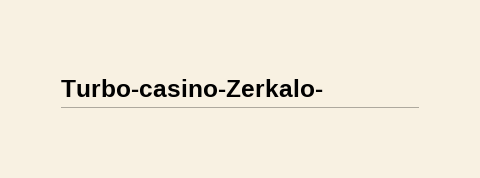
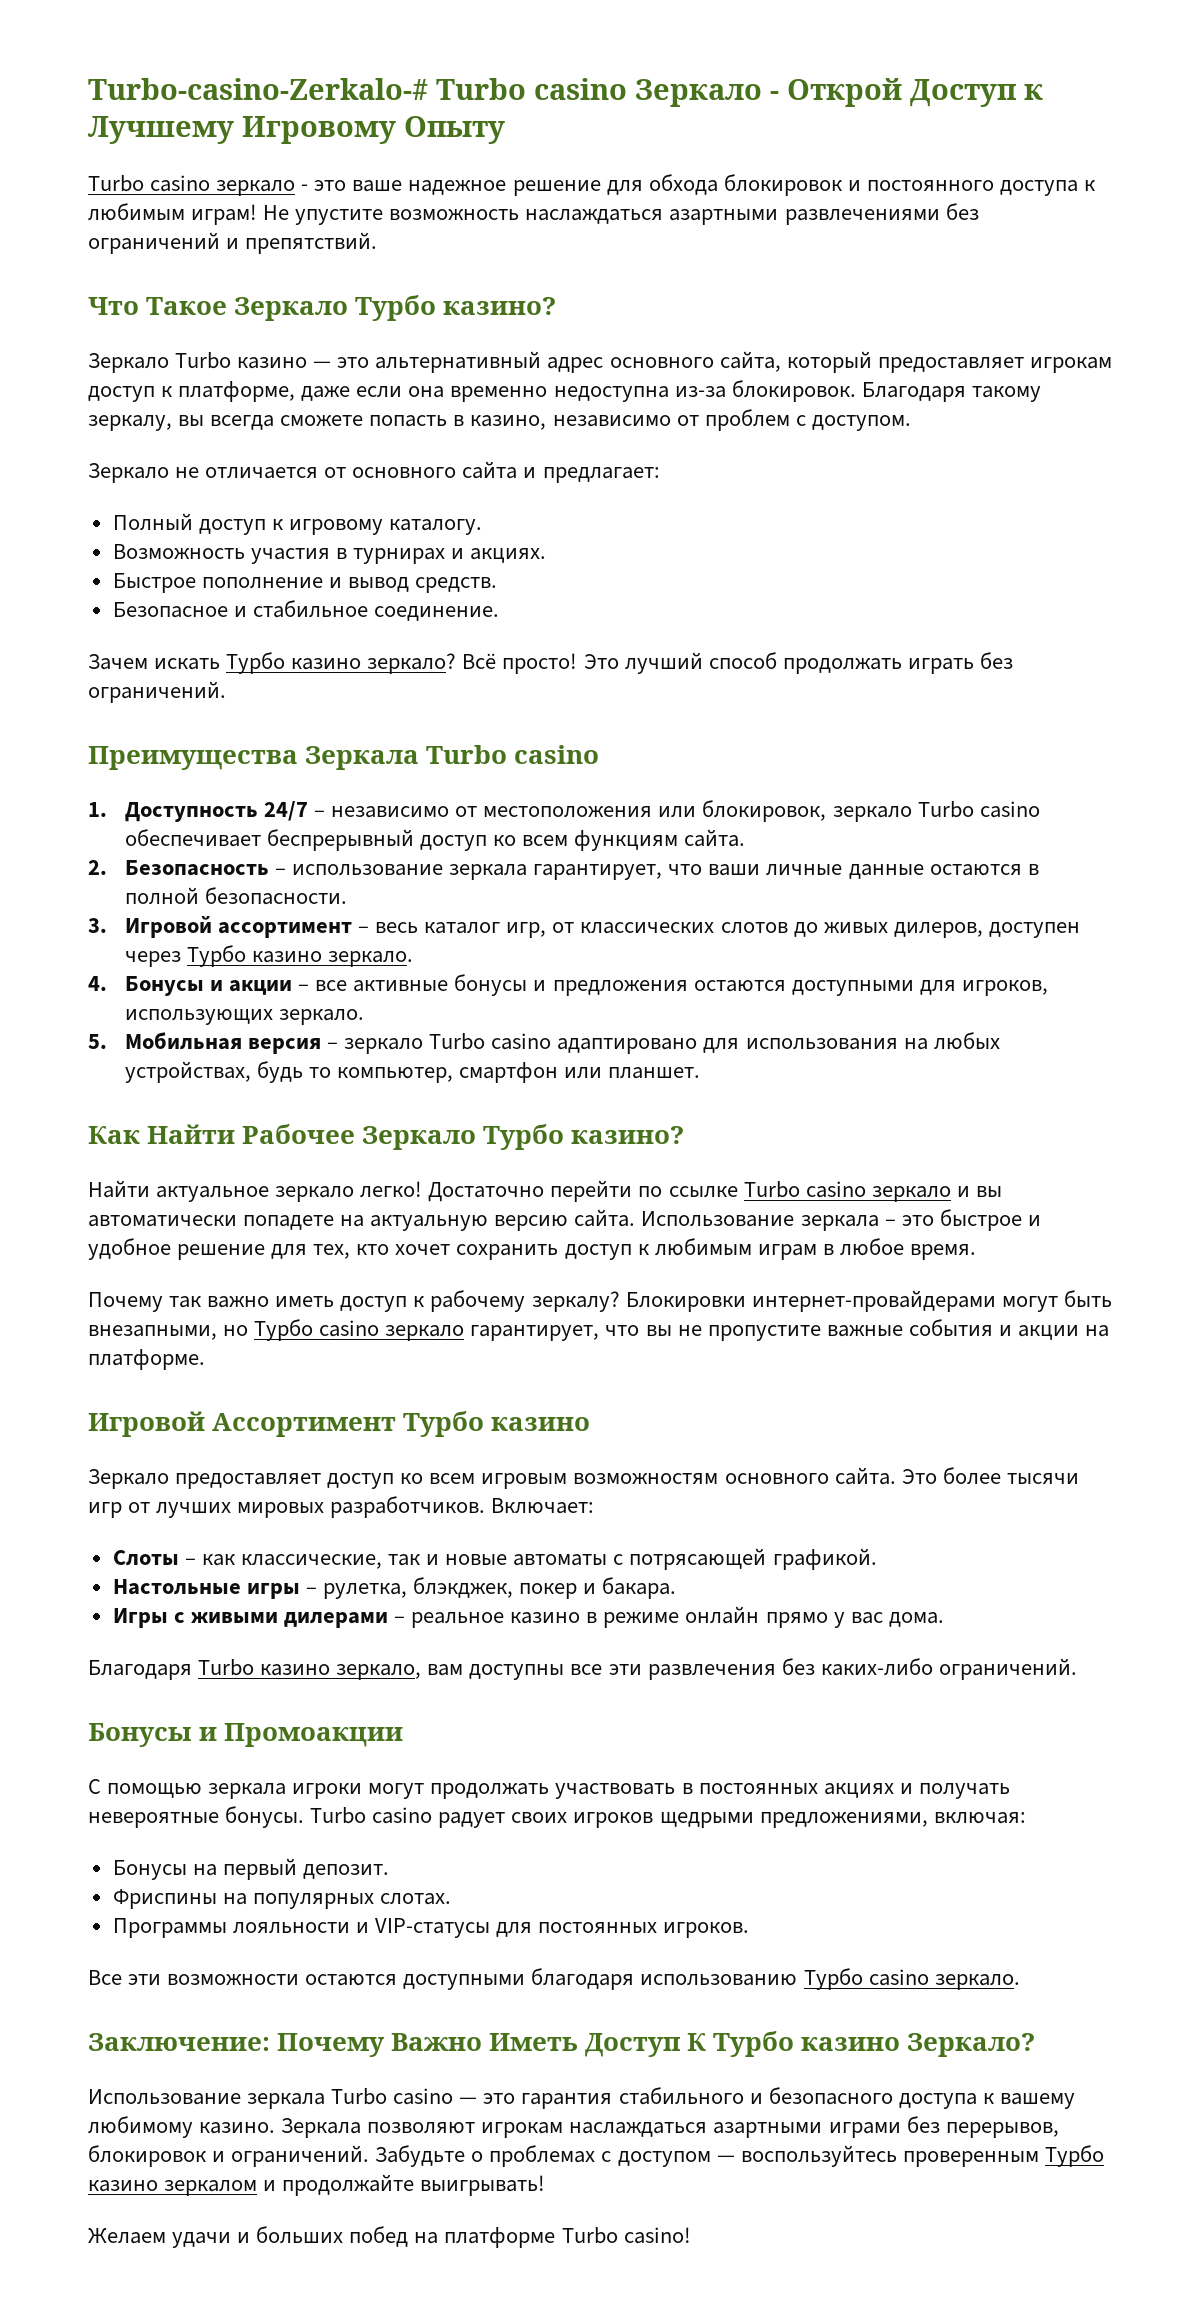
[61,79,323,97] Turbo-casino-Zerkalo- -> [88,78,1043,107] [88,116,505,144] [88,174,1096,196] [88,203,979,225] [88,232,378,254] [88,295,557,321] [88,351,1112,373] [88,380,1041,402] [88,409,911,431] [88,461,660,483] [112,513,483,535] [112,544,547,564] [112,573,498,593] [112,600,499,621] [88,652,1013,674] [88,681,226,703] [88,745,600,770] [88,800,1040,822] [124,829,746,851] [88,860,1039,880] [124,887,348,905] [88,916,1080,938] [124,945,414,967] [88,974,1048,996] [124,1009,365,1025] [88,1032,1000,1054] [124,1061,701,1083] [88,1124,685,1150] [88,1180,1002,1202] [88,1209,1041,1231] [88,1238,976,1260] [88,1290,1112,1312] [88,1319,1110,1341] [88,1349,205,1370] [88,1411,591,1437] [88,1467,1079,1489] [88,1496,595,1518] [112,1548,877,1570] [112,1577,677,1599] [112,1606,944,1628] [88,1658,1077,1680] [88,1723,404,1747] [88,1779,1010,1799] [88,1806,1026,1828] [112,1858,389,1880] [112,1889,451,1909] [112,1918,750,1938] [88,1968,1020,1990] [88,2031,1036,2057] [88,2087,1075,2109] [88,2116,1059,2138] [88,2145,1104,2167] [88,2174,546,2196] [88,2226,691,2248] Turbo-casino-Zerkalo-# Turbo casino Зеркало - Открой Доступ к Лучшему Игровому Опыту // Turbo casino зеркало - это ваше надежное решение для обхода блокировок и постоянного доступа к любимым играм! Не упустите возможность наслаждаться азартными развлечениями без ограничений и препятствий. // Что Такое Зеркало Турбо казино? // Зеркало Turbo казино — это альтернативный адрес основного сайта, который предоставляет игрокам доступ к платформе, даже если она временно недоступна из-за блокировок. Благодаря такому зеркалу, вы всегда сможете попасть в казино, независимо от проблем с доступом. // Зеркало не отличается от основного сайта и предлагает: // Полный доступ к игровому каталогу. // Возможность участия в турнирах и акциях. // Быстрое пополнение и вывод средств. // Безопасное и стабильное соединение. // Зачем искать Турбо казино зеркало? Всё просто! Это лучший способ продолжать играть без ограничений. // Преимущества Зеркала Turbo casino // 1. Доступность 24/7 – независимо от местоположения или блокировок, зеркало Turbo casino обеспечивает беспрерывный доступ ко всем функциям сайта. // 2. Безопасность – использование зеркала гарантирует, что ваши личные данные остаются в полной безопасности. // 3. Игровой ассортимент – весь каталог игр, от классических слотов до живых дилеров, доступен через Турбо казино зеркало. // 4. Бонусы и акции – все активные бонусы и предложения остаются доступными для игроков, использующих зеркало. // 5. Мобильная версия – зеркало Turbo casino адаптировано для использования на любых устройствах, будь то компьютер, смартфон или планшет. // Как Найти Рабочее Зеркало Турбо казино? // Найти актуальное зеркало легко! Достаточно перейти по ссылке Turbo casino зеркало и вы автоматически попадете на актуальную версию сайта. Использование зеркала – это быстрое и удобное решение для тех, кто хочет сохранить доступ к любимым играм в любое время. // Почему так важно иметь доступ к рабочему зеркалу? Блокировки интернет-провайдерами могут быть внезапными, но Турбо casino зеркало гарантирует, что вы не пропустите важные события и акции на платформе. // Игровой Ассортимент Турбо казино // Зеркало предоставляет доступ ко всем игровым возможностям основного сайта. Это более тысячи игр от лучших мировых разработчиков. Включает: // Слоты – как классические, так и новые автоматы с потрясающей графикой. // Настольные игры – рулетка, блэкджек, покер и бакара. // Игры с живыми дилерами – реальное казино в режиме онлайн прямо у вас дома. // Благодаря Turbo казино зеркало, вам доступны все эти развлечения без каких-либо ограничений. // Бонусы и Промоакции // С помощью зеркала игроки могут продолжать участвовать в постоянных акциях и получать невероятные бонусы. Turbo casino радует своих игроков щедрыми предложениями, включая: // Бонусы на первый депозит. // Фриспины на популярных слотах. // Программы лояльности и VIP-статусы для постоянных игроков. // Все эти возможности остаются доступными благодаря использованию Турбо casino зеркало. // Заключение: Почему Важно Иметь Доступ К Турбо казино Зеркало? // Использование зеркала Turbo casino — это гарантия стабильного и безопасного доступа к вашему любимому казино. Зеркала позволяют игрокам наслаждаться азартными играми без перерывов, блокировок и ограничений. Забудьте о проблемах с доступом — воспользуйтесь проверенным Турбо казино зеркалом и продолжайте выигрывать! // Желаем удачи и больших побед на платформе Turbo casino!

